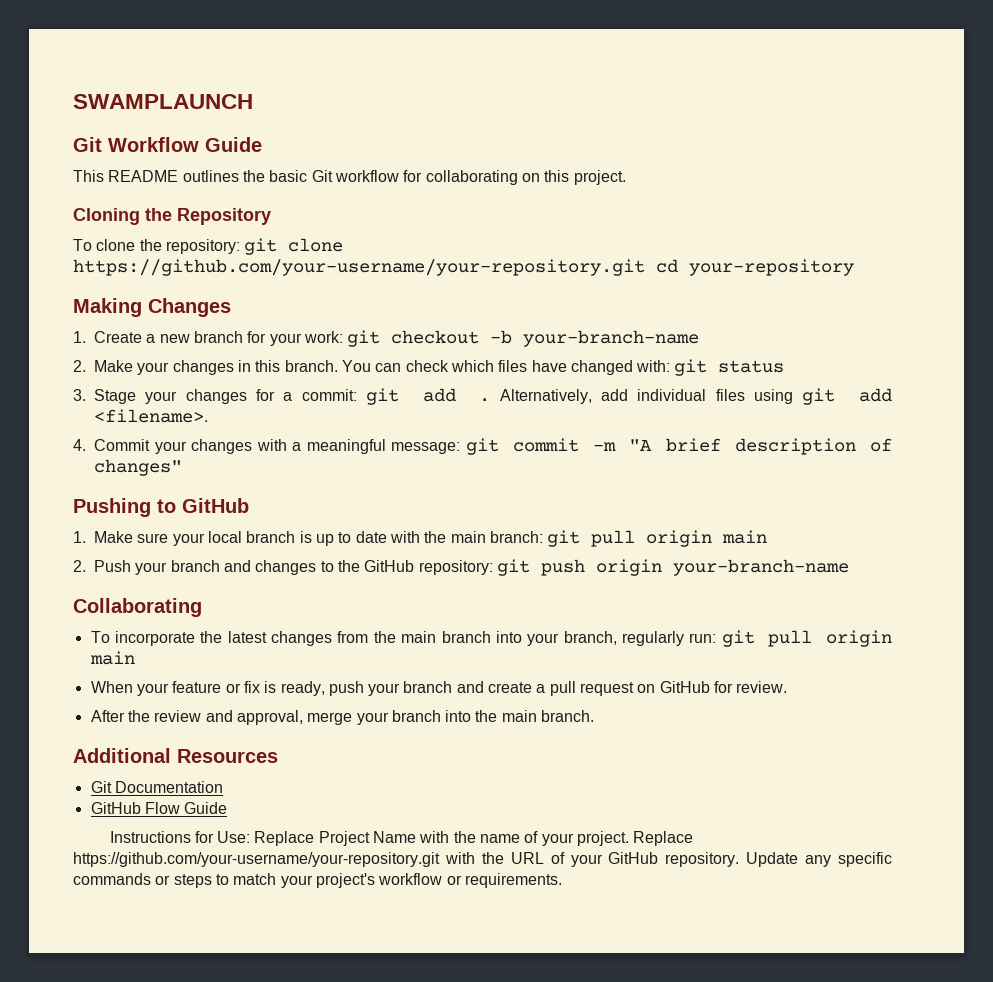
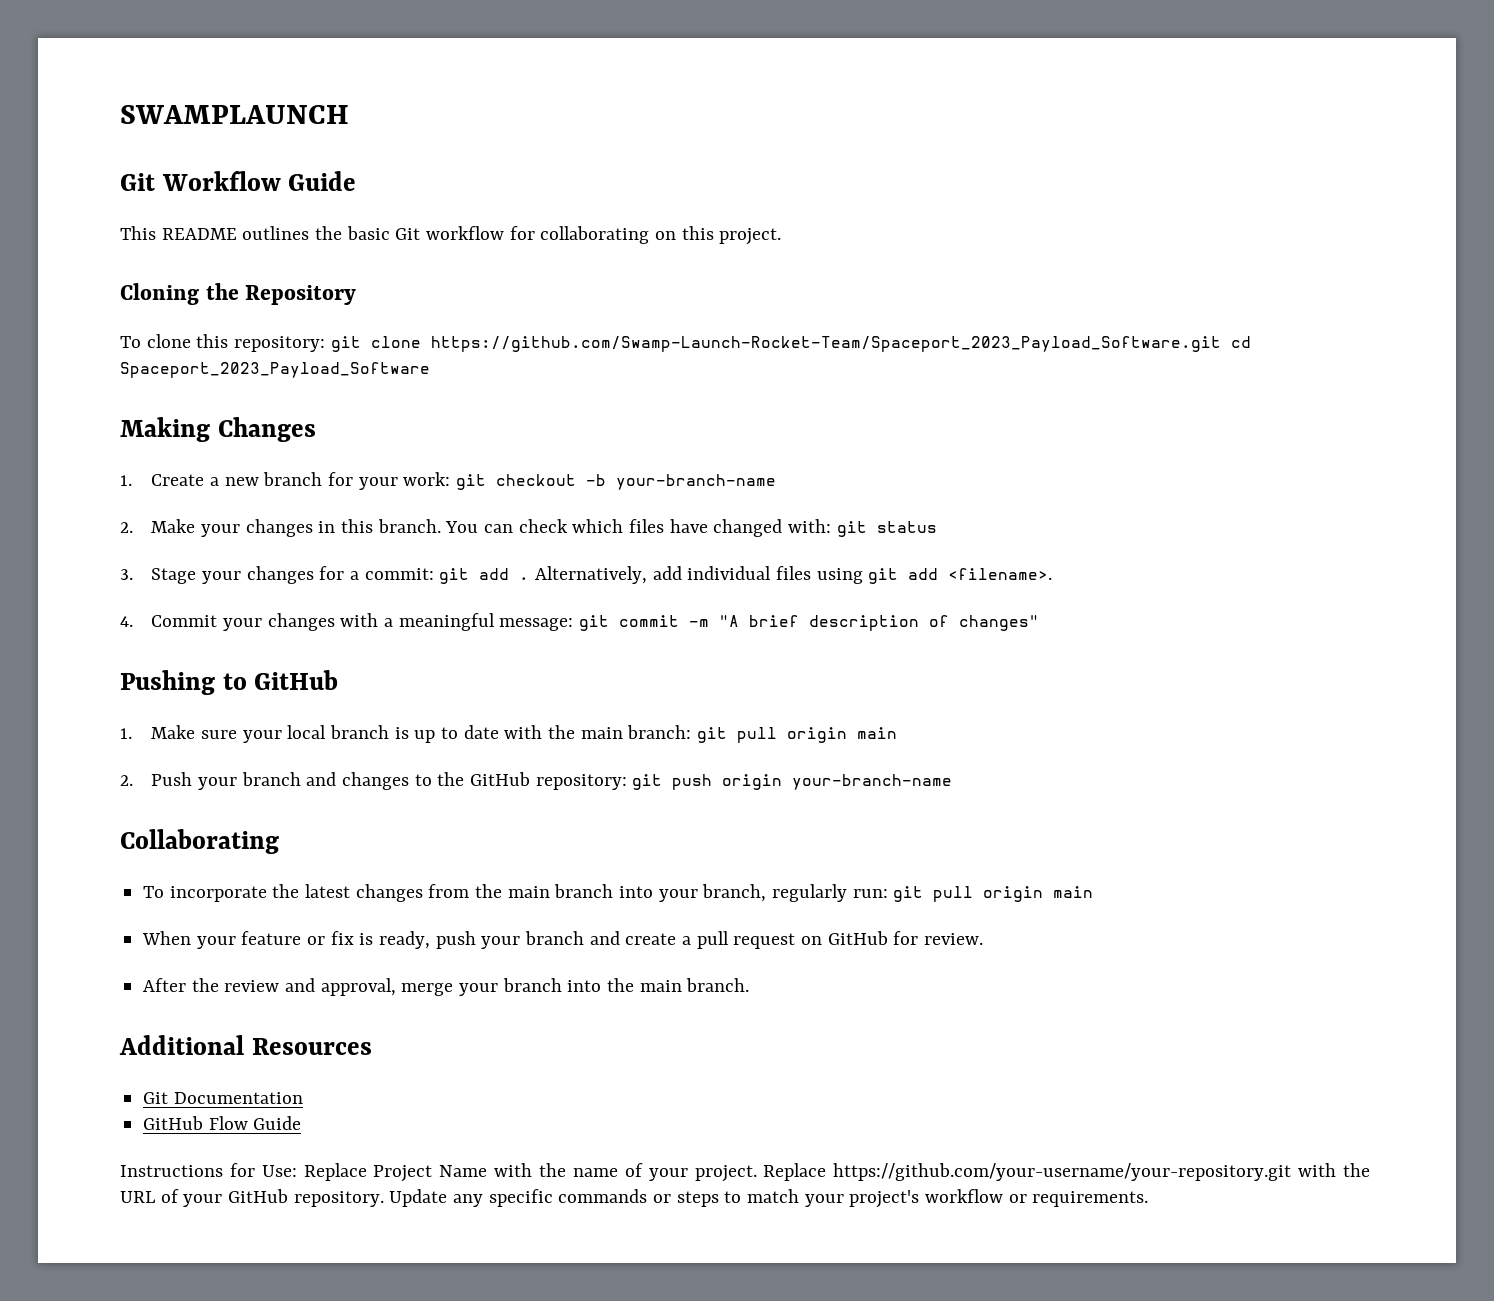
[139,239,162,251] the -> [196,334,229,348] this
[73,259,854,276] https://github.com/your-username/your-repository.git cd your-repository -> [430,336,1251,352] [120,362,430,378] https://github.com/Swamp-Launch-Rocket-Team/Spaceport_2023_Payload_Software.git cd Spaceport_2023_Payload_Software

